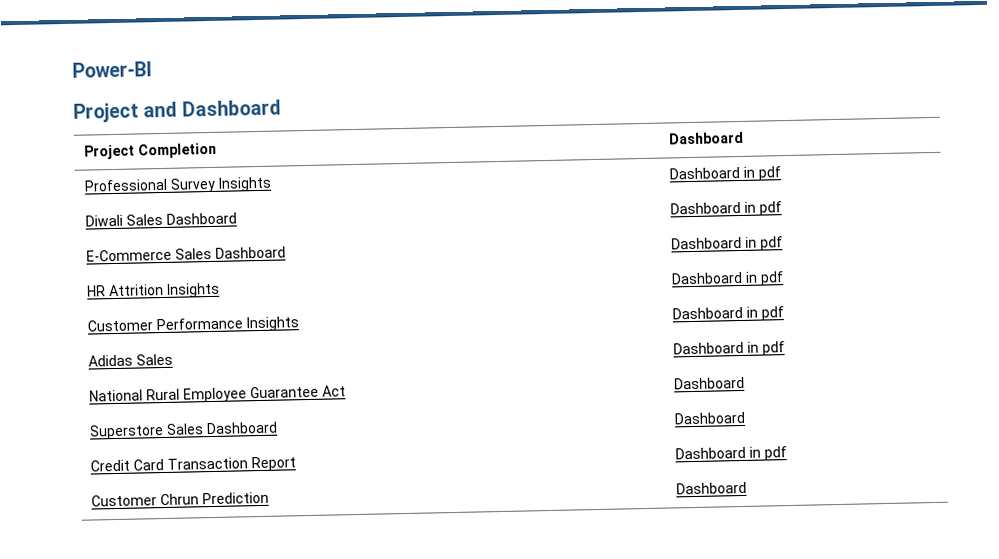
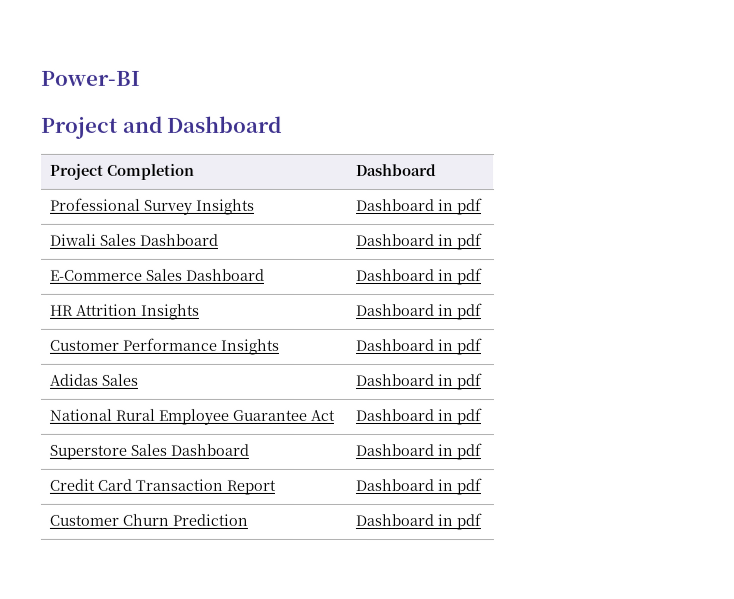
(746, 383) none -> [436,408,482,426] in pdf
(747, 418) none -> [436,443,482,461] in pdf
[160,493,200,506] Chrun -> [121,513,169,526] Churn
(748, 488) none -> [436,513,482,531] in pdf

